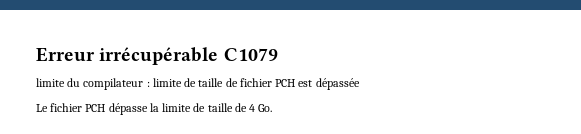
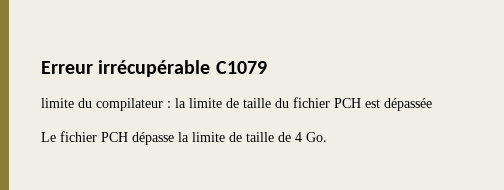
[152,78,238,87] limite de taille de -> [175,98,289,108] la limite de taille du

